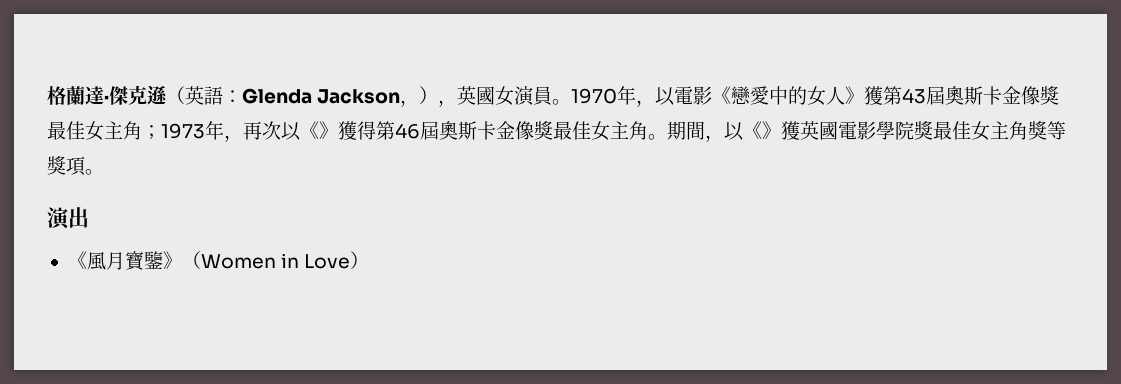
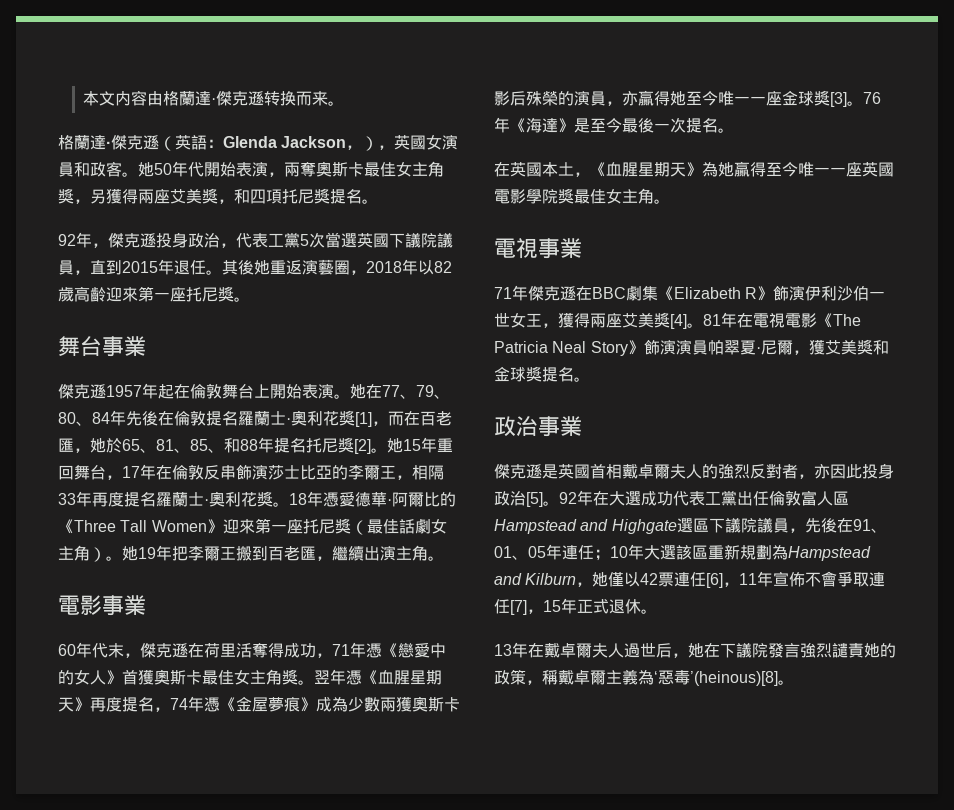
(47, 95) none -> [83,90,345,106] 本文内容由格蘭達·傑克遜转换而来。 //
[552,86,1060,107] [47,121,800,142] 。1970年，以電影《戀愛中的女人》獲第43屆奧斯卡金像獎最佳女主角；1973年，再次以《》獲得第46屆奧斯卡金像獎最佳女主角。期間，以《》獲 -> [74,161,444,177] [58,188,378,204] [58,232,453,248] [58,259,452,275] [58,286,250,302] [58,336,146,357] [58,383,450,399] [58,410,452,427] [58,437,453,454] [58,464,444,480] [58,491,456,507] [58,518,447,535] [58,545,444,562] [58,595,146,616] [58,642,446,658] [58,669,442,685] [58,696,460,712] [494,90,881,107] [494,117,734,133] [494,161,862,177] 和政客。她50年代開始表演，兩奪奧斯卡最佳女主角獎，另獲得兩座艾美獎，和四項托尼獎提名。 // 92年，傑克遜投身政治，代表工黨5次當選英國下議院議員，直到2015年退任。其後她重返演藝圈，2018年以82歲高齡迎來第一座托尼獎。 // 舞台事業 // 傑克遜1957年起在倫敦舞台上開始表演。她在77、79、80、84年先後在倫敦提名羅蘭士·奧利花獎[1]，而在百老匯，她於65、81、85、和88年提名托尼獎[2]。她15年重回舞台，17年在倫敦反串飾演莎士比亞的李爾王，相隔33年再度提名羅蘭士·奧利花獎。18年憑愛德華·阿爾比的《Three Tall Women》迎來第一座托尼獎（最佳話劇女主角）。她19年把李爾王搬到百老匯，繼續出演主角。 // 電影事業 // 60年代末，傑克遜在荷里活奪得成功，71年憑《戀愛中的女人》首獲奧斯卡最佳女主角獎。翌年憑《血腥星期天》再度提名，74年憑《金屋夢痕》成為少數兩獲奧斯卡影后殊榮的演員，亦贏得她至今唯一一座金球獎[3]。76年《海達》是至今最後一次提名。 // 在英國本土，《血腥星期天》為她贏得至今唯一一座
[1028,121,1066,140] [47,156,104,176] [47,207,89,230] [67,251,370,271] 獎等獎項。 // 演出 // 《風月寶鑒》（Women in Love） -> [654,199,670,204] [494,238,582,259] [494,285,886,301] [494,312,861,329] [494,339,889,356] [494,366,590,382] [494,416,582,437] [494,463,894,479] [494,490,849,507] [494,518,887,534] [494,544,871,561] [494,571,886,588] [494,598,657,615] [494,642,896,658] [494,669,794,686] 。 // 電視事業 // 71年傑克遜在BBC劇集《Elizabeth R》飾演伊利沙伯一世女王，獲得兩座艾美獎[4]。81年在電視電影《The Patricia Neal Story》飾演演員帕翠夏·尼爾，獲艾美獎和金球獎提名。 // 政治事業 // 傑克遜是英國首相戴卓爾夫人的強烈反對者，亦因此投身政治[5]。92年在大選成功代表工黨出任倫敦富人區Hampstead and Highgate選區下議院議員，先後在91、01、05年連任；10年大選該區重新規劃為Hampstead and Kilburn，她僅以42票連任[6]，11年宣佈不會爭取連任[7]，15年正式退休。 // 13年在戴卓爾夫人過世后，她在下議院發言強烈譴責她的政策，稱戴卓爾主義為‘惡毒’(heinous)[8]。

